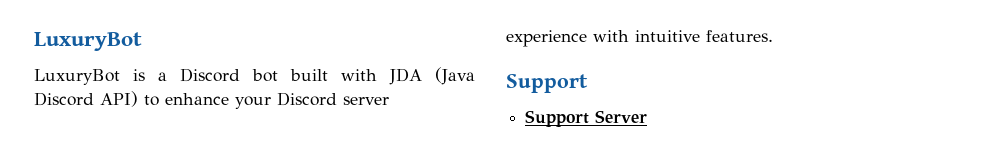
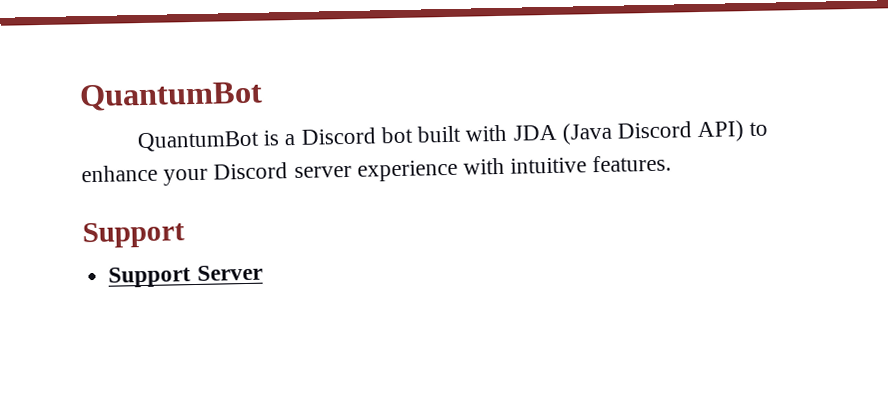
[34,32,142,51] [34,69,120,85] LuxuryBot // LuxuryBot -> [79,81,263,112] [137,130,261,153] QuantumBot // QuantumBot

